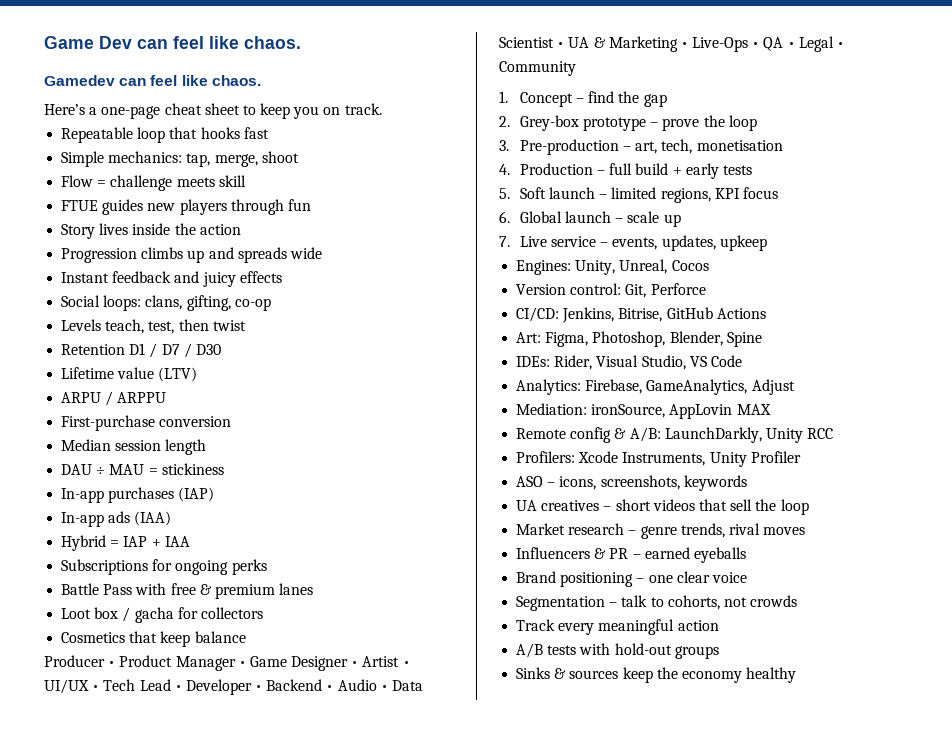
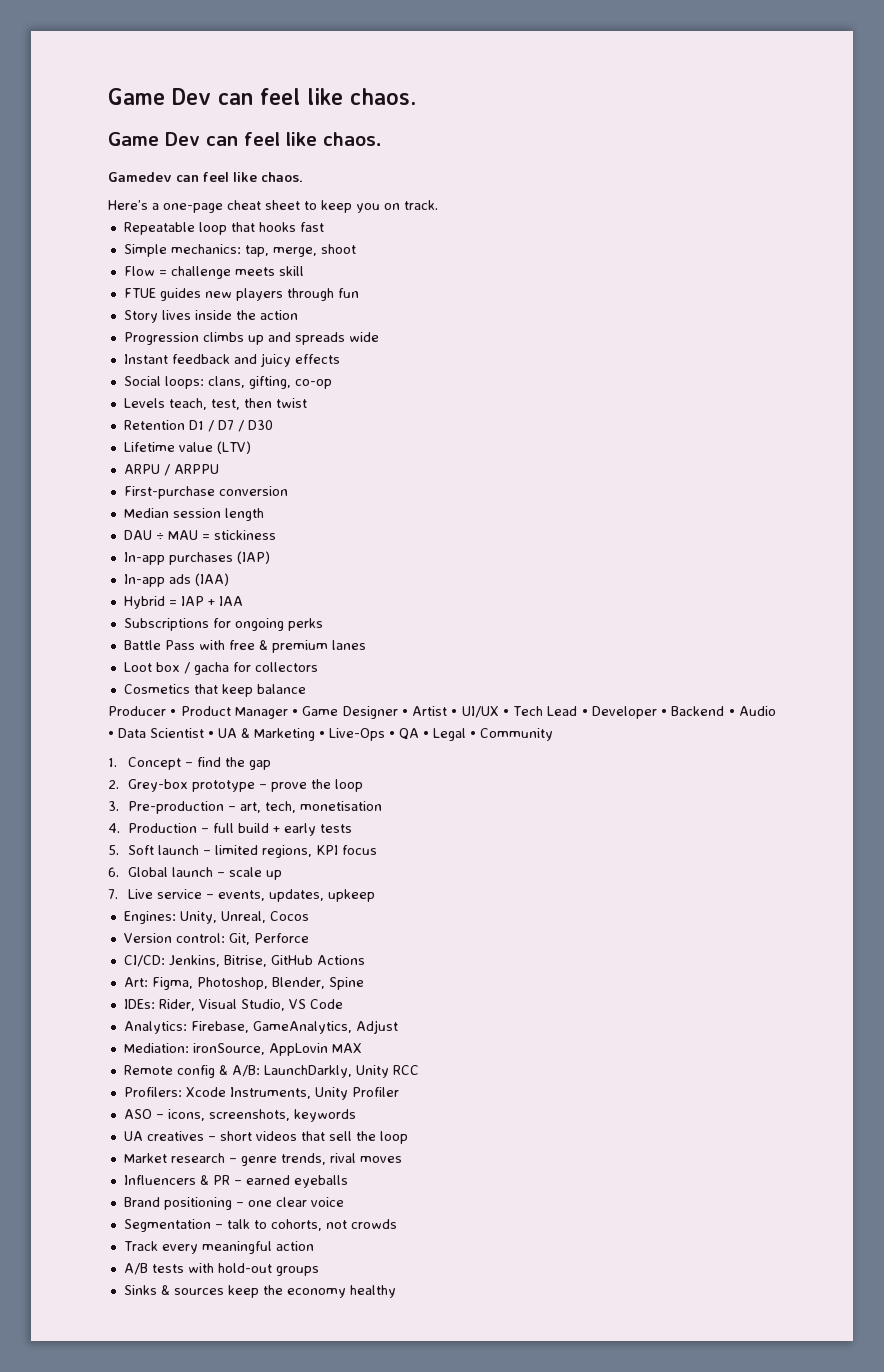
[44,36,301,49] Game Dev can feel like chaos. -> [108,88,416,105] [108,132,382,146] Game Dev can feel like chaos. // Game Dev can feel like chaos.

